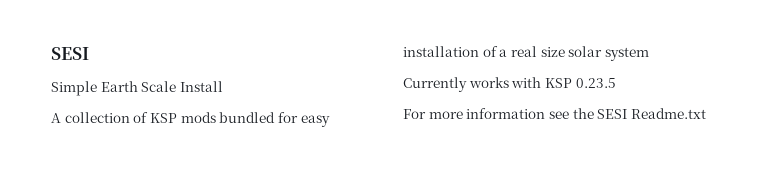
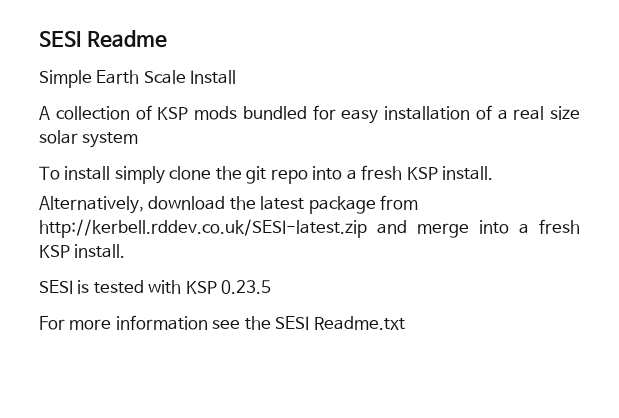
[51,47,89,60] SESI -> [39,30,167,48] SESI Readme
[403,77,509,92] Currently works -> [39,165,493,184] [39,195,419,214] [39,219,580,238] [39,244,126,258] [39,280,144,294] To install simply clone the git repo into a fresh KSP install. // Alternatively, download the latest package from http://kerbell.rddev.co.uk/SESI-latest.zip and merge into a fresh KSP install. // SESI is tested

